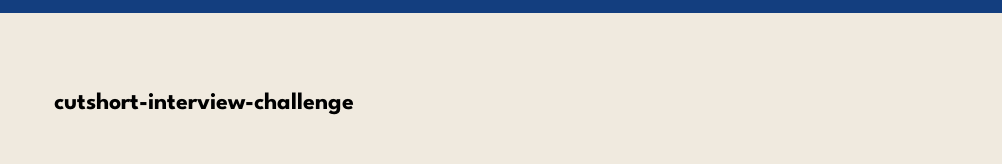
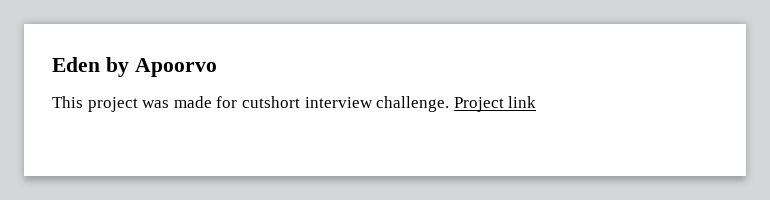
[54,92,354,115] cutshort-interview-challenge -> [52,57,217,77] [52,96,537,112] Eden by Apoorvo // This project was made for cutshort interview challenge. Project link

